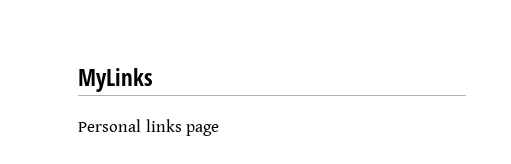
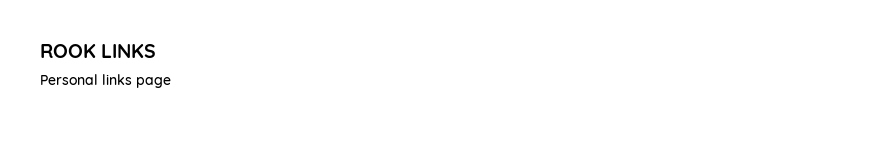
[78,68,153,92] MyLinks -> [40,44,157,58] ROOK LINKS

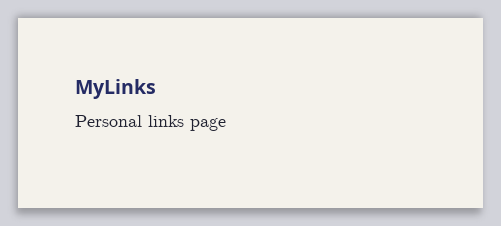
[40,44,157,58] ROOK LINKS -> [75,79,156,99] MyLinks

